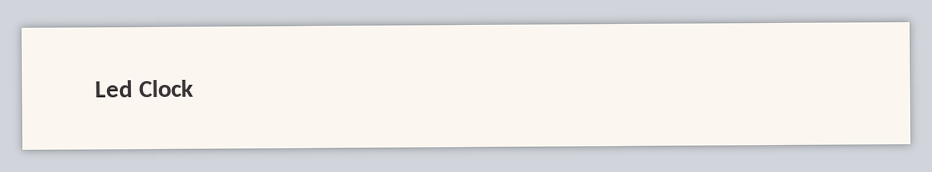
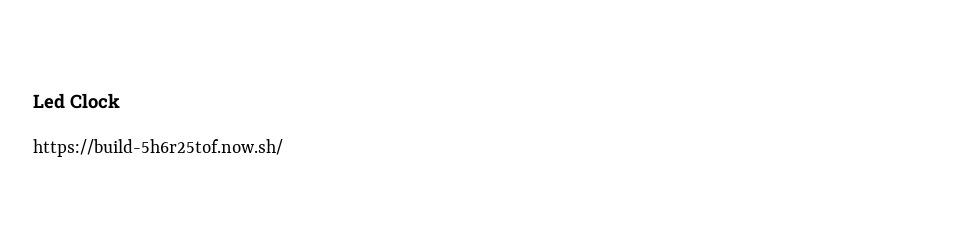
(194, 88) none -> [33,139,283,157] // https://build-5h6r25tof.now.sh/

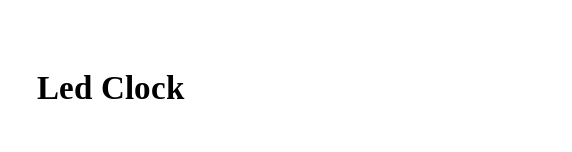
[33,139,283,157] // https://build-5h6r25tof.now.sh/ -> (185, 87) none

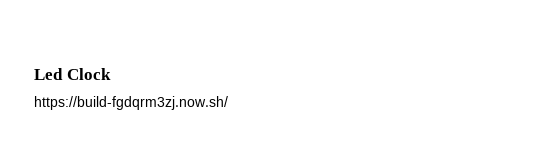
(185, 87) none -> [34,96,228,110] // https://build-fgdqrm3zj.now.sh/

